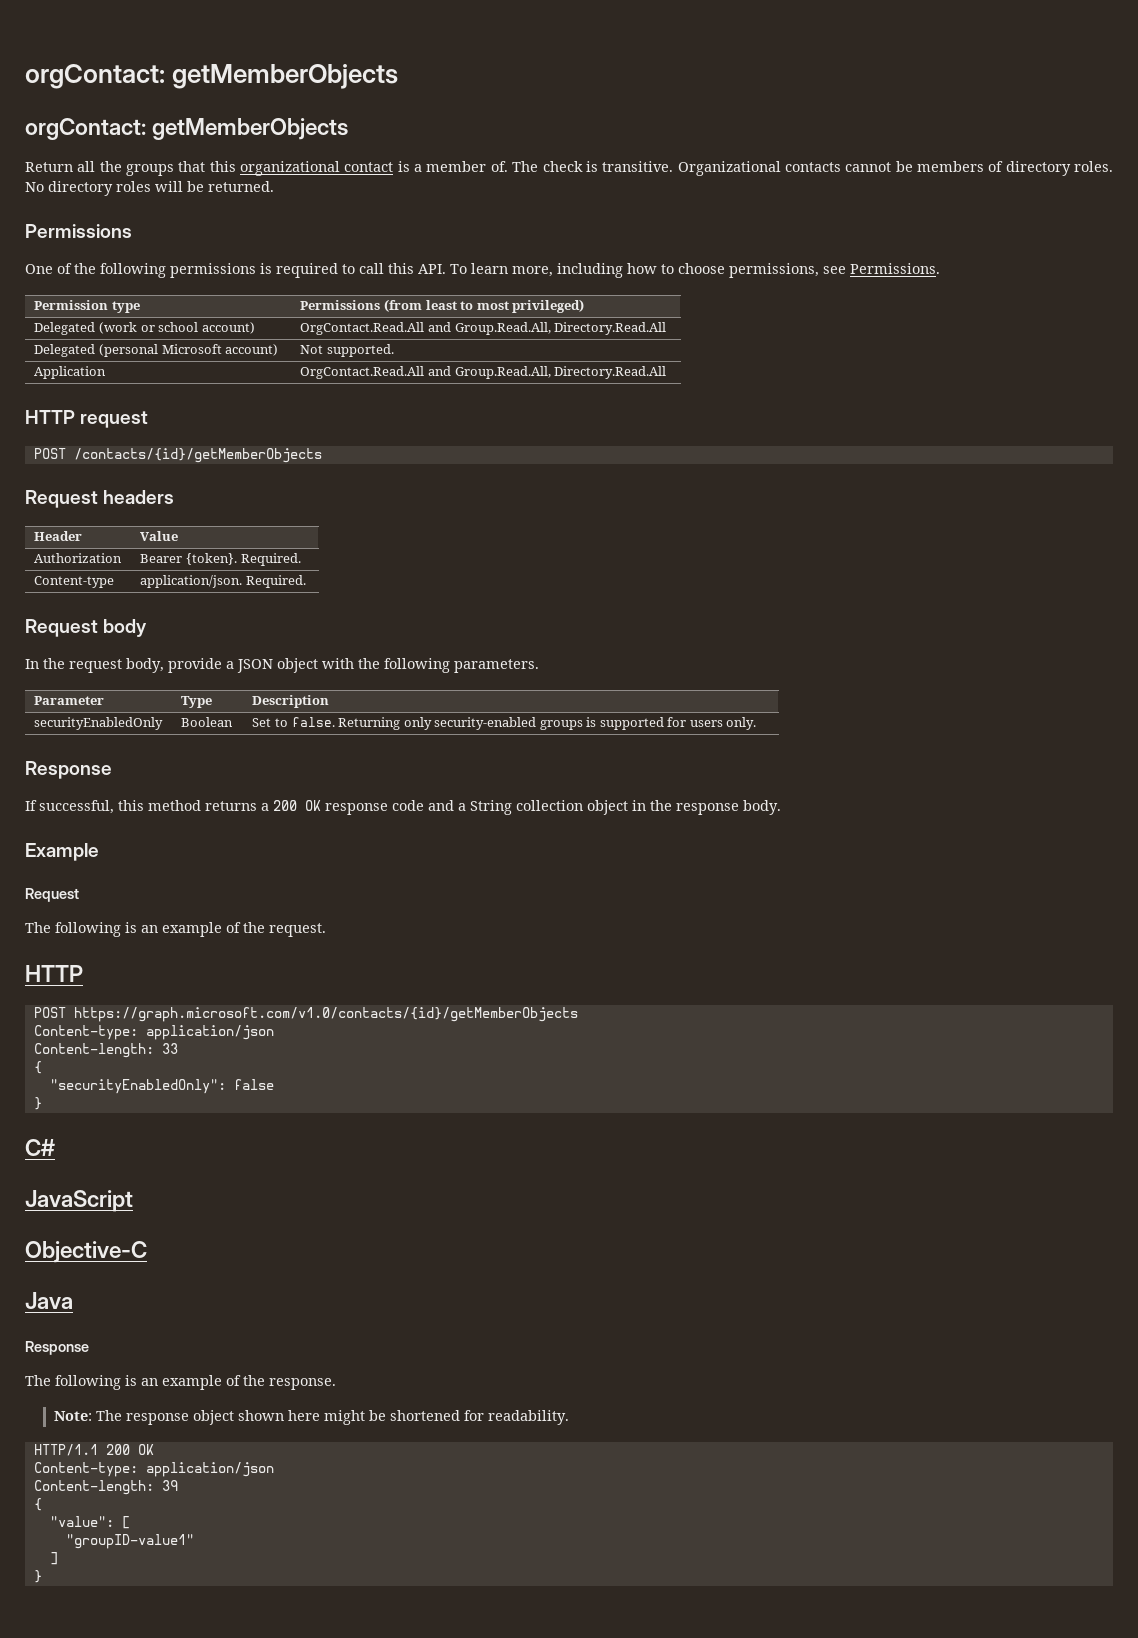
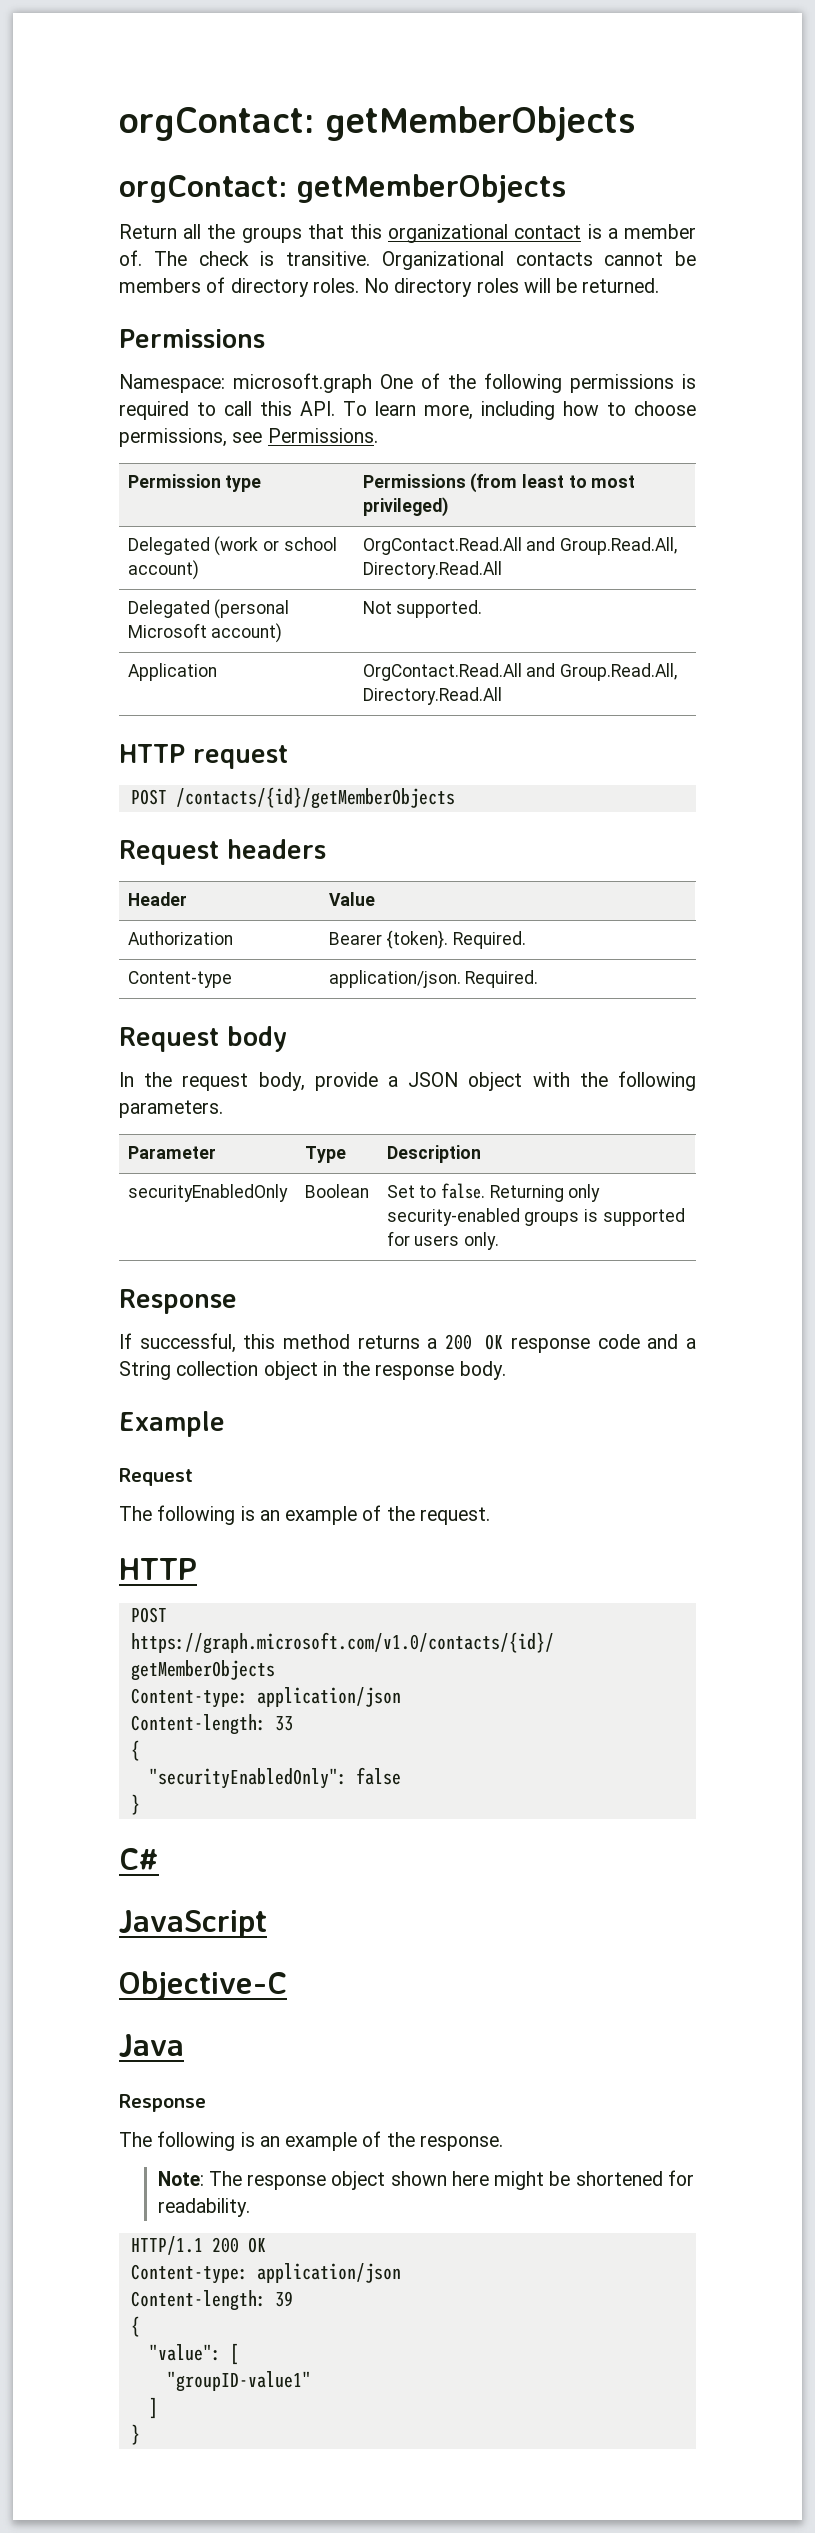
(132, 231) none -> [119,373,372,393] Namespace: microsoft.graph

